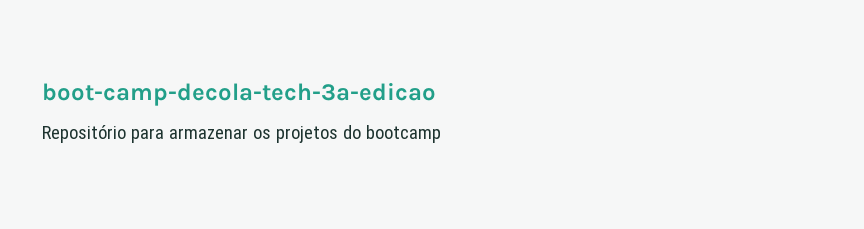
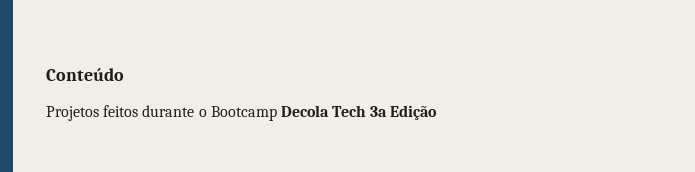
[42,82,436,106] [42,125,441,143] boot-camp-decola-tech-3a-edicao // Repositório para armazenar os projetos do bootcamp -> [46,68,124,81] [46,105,438,121] Conteúdo // Projetos feitos durante o Bootcamp Decola Tech 3a Edição

